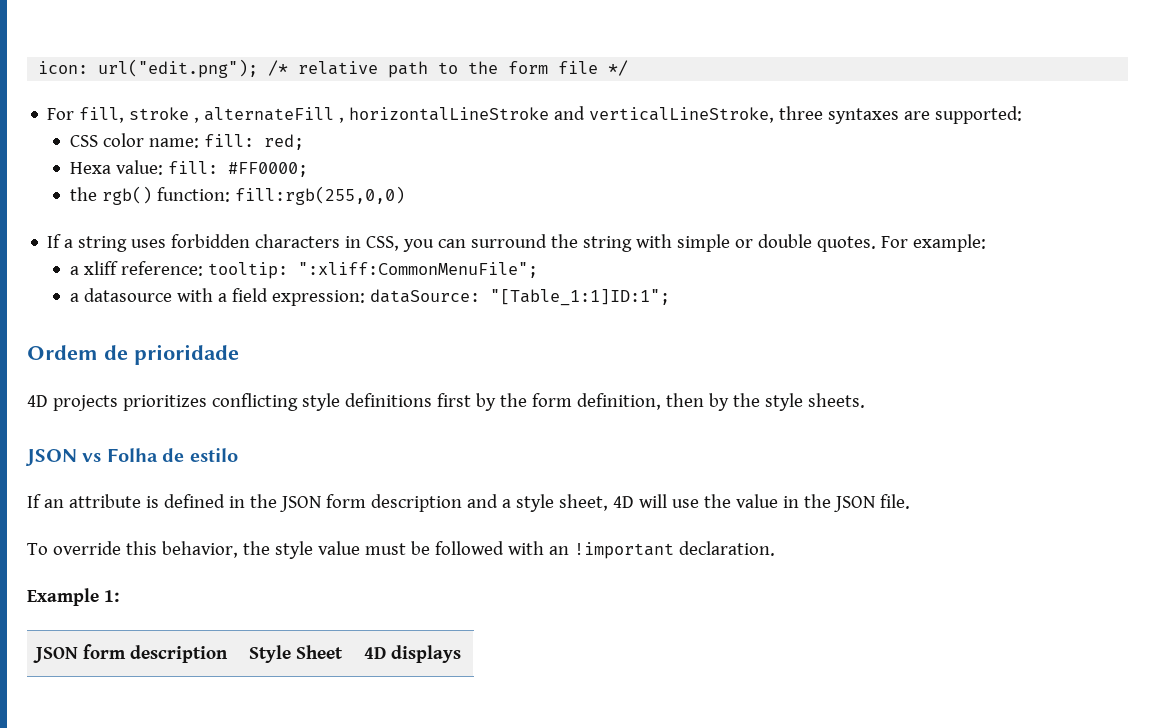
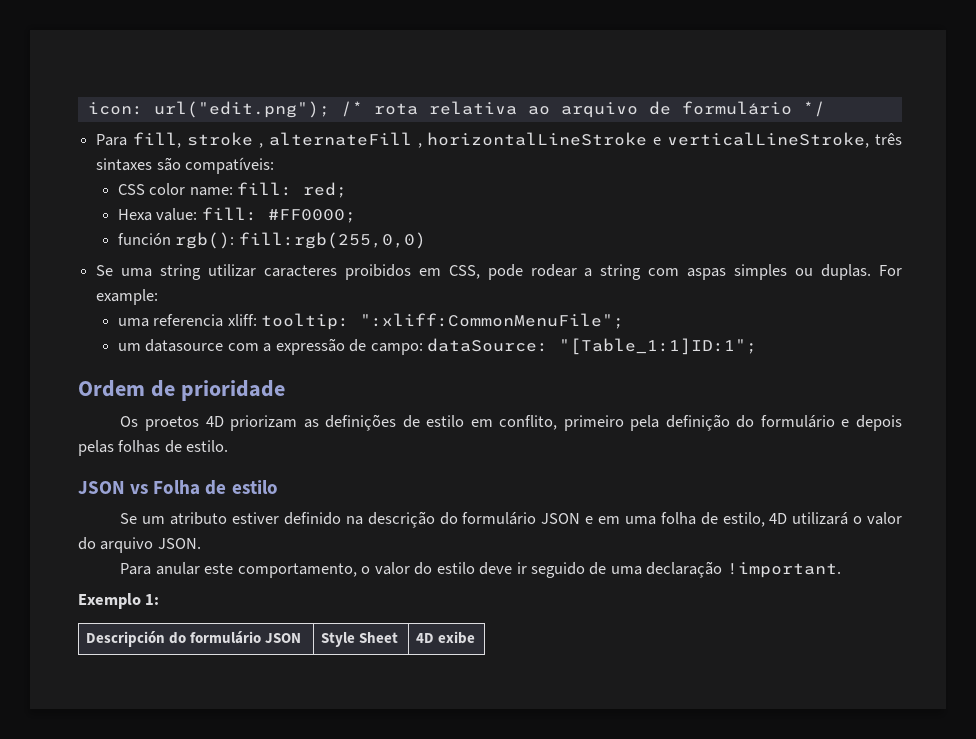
[298,61,599,78] relative path to the form file -> [373,101,792,118] rota relativa ao arquivo de formulário
[47,108,75,120] For -> [96,134,128,146] Para
[554,106,1023,124] and verticalLineStroke, three syntaxes are supported: -> [653,132,903,148] [96,157,275,174] e verticalLineStroke, três sintaxes são compatíveis:
[69,186,405,205] [47,234,877,252] the rgb() function: fill:rgb(255,0,0) // If a string uses forbidden characters in CSS, you can surround the string with simple or double quotes. -> [118,232,426,249] [96,264,872,280] función rgb(): fill:rgb(255,0,0) // Se uma string utilizar caracteres proibidos em CSS, pode rodear a string com aspas simples ou duplas.
[69,261,203,276] a xliff reference: -> [118,314,257,327] uma referencia xliff:
[69,288,365,306] a datasource with a field expression: -> [118,338,423,355] um datasource com a expressão de campo:
[27,393,865,411] 4D projects prioritizes conflicting style definitions first by the form definition, then by the style sheets. -> [120,414,903,431] [78,440,229,456] Os proetos 4D priorizam as definições de estilo em conflito, primeiro pela definição do formulário e depois pelas folhas de estilo.
[27,494,910,512] [27,541,775,559] [27,588,119,606] [33,644,229,663] If an attribute is defined in the JSON form description and a style sheet, 4D will use the value in the JSON file. // To override this behavior, the style value must be followed with an !important declaration. // Example 1: // JSON form description -> [120,511,903,528] [78,537,201,553] [120,561,841,578] [78,593,160,609] [85,631,301,647] Se um atributo estiver definido na descrição do formulário JSON e em uma folha de estilo, 4D utilizará o valor do arquivo JSON. // Para anular este comportamento, o valor do estilo deve ir seguido de uma declaração !important. // Exemplo 1: // Descripción do formulário JSON
[391,645,462,663] displays -> [437,631,475,644] exibe

